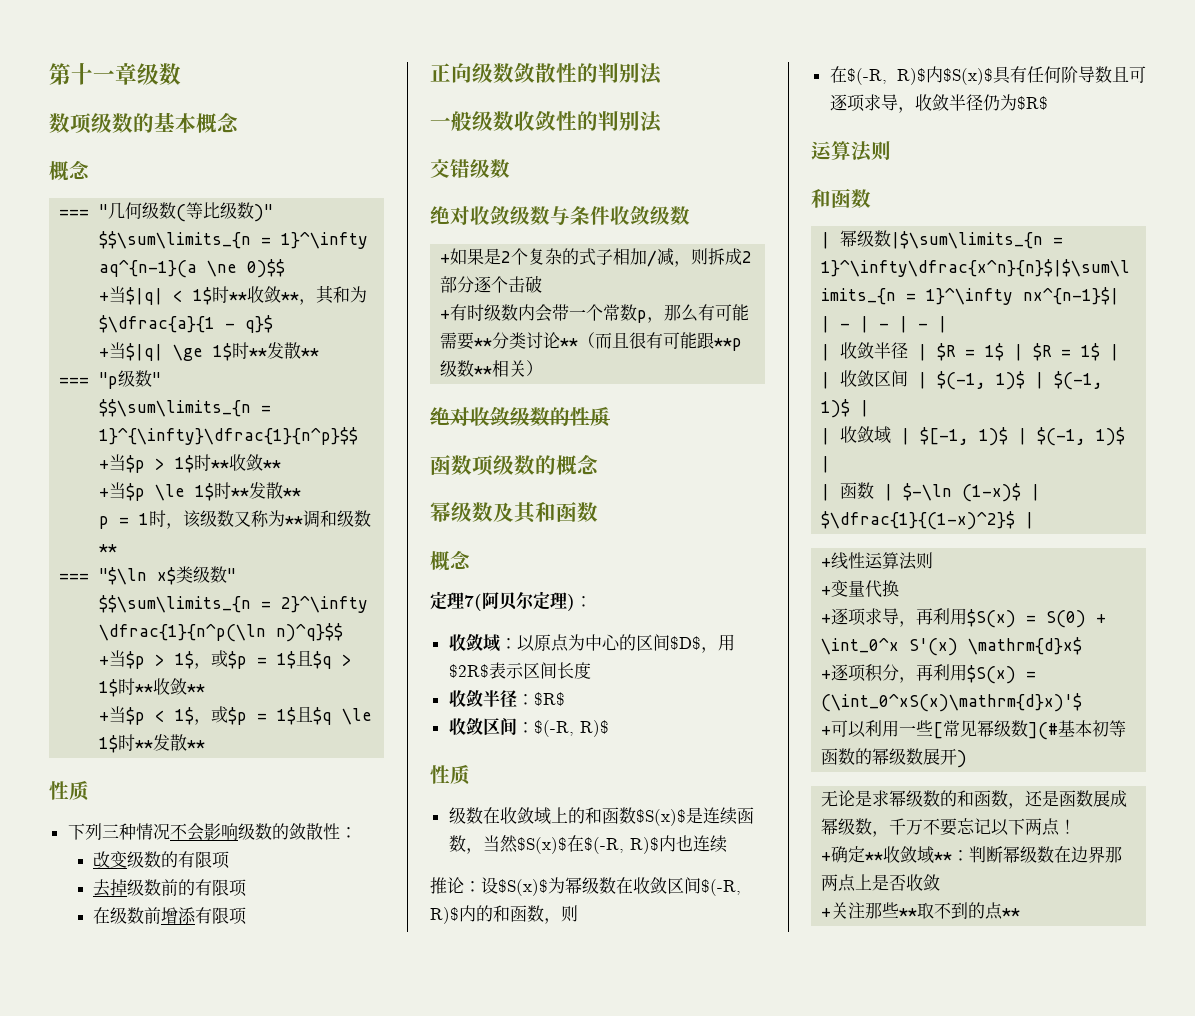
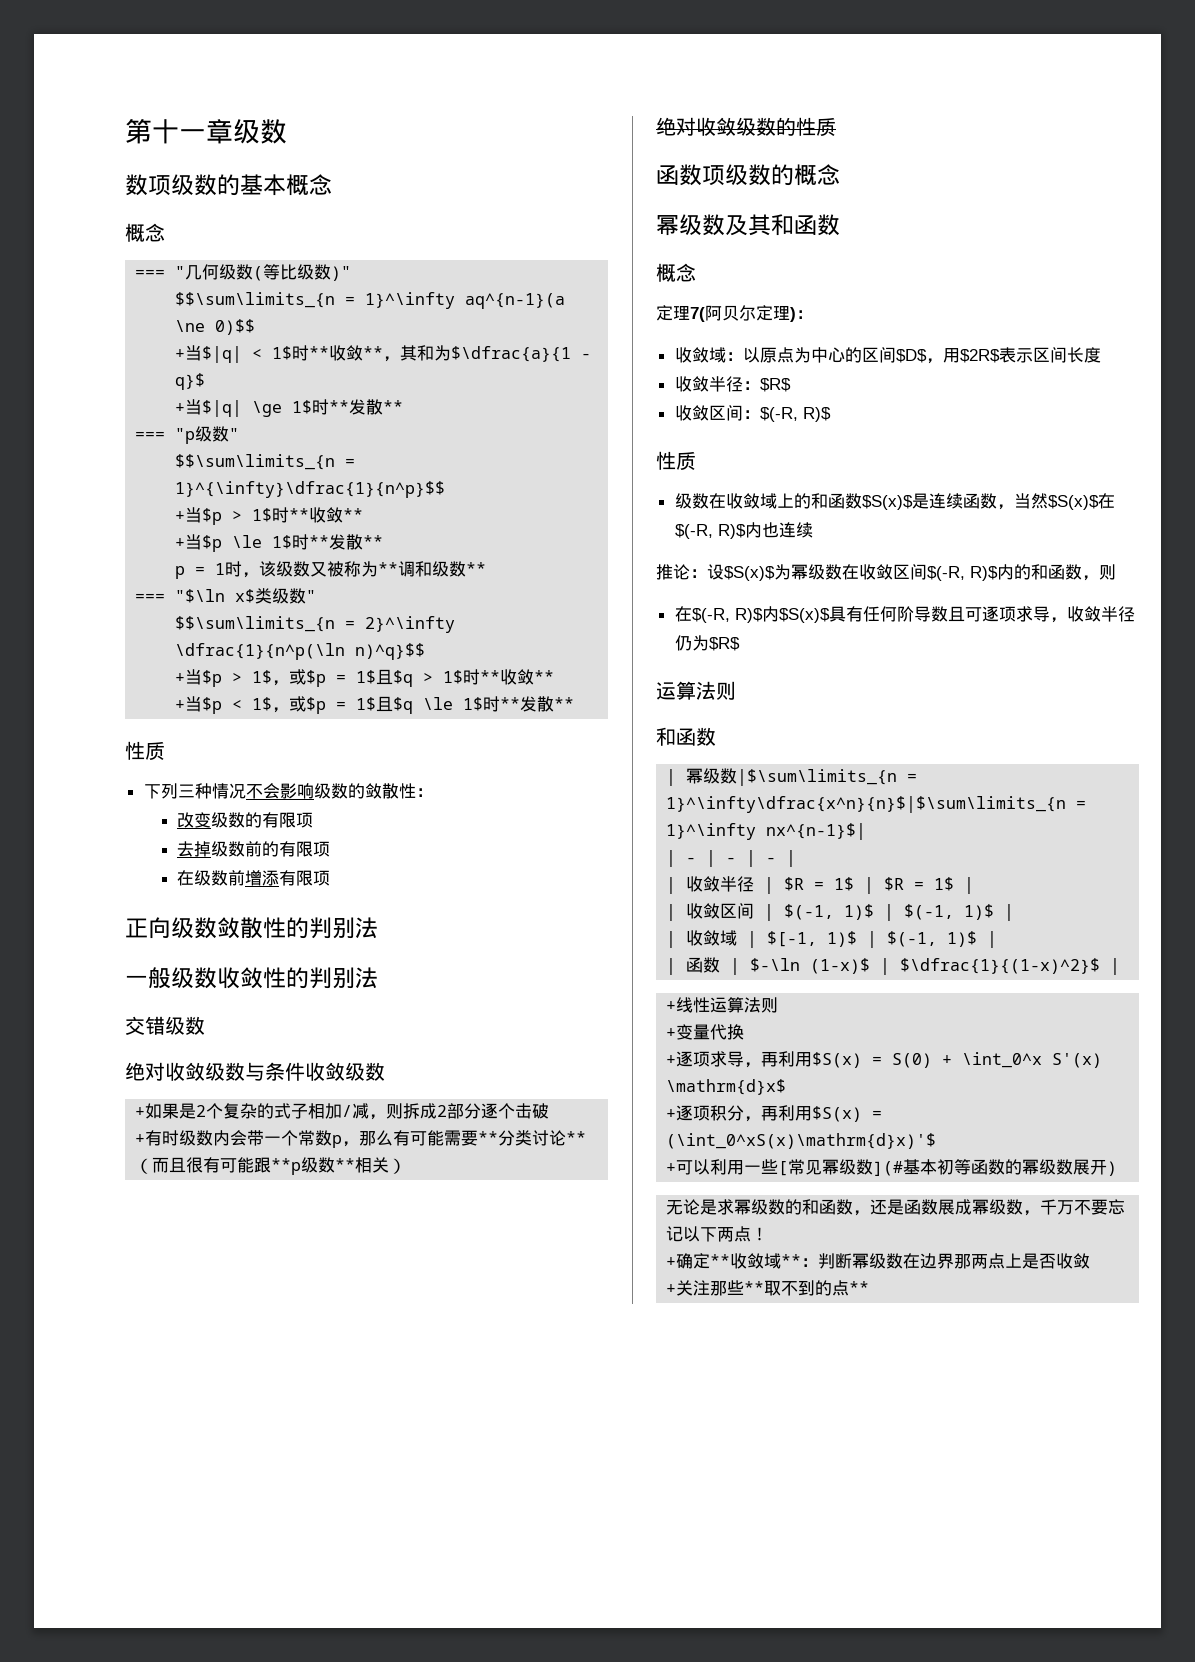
(252, 519) none -> [327,561,345,577] 被

